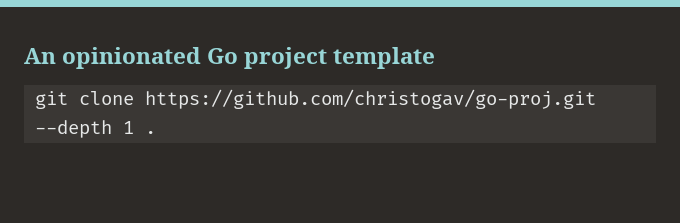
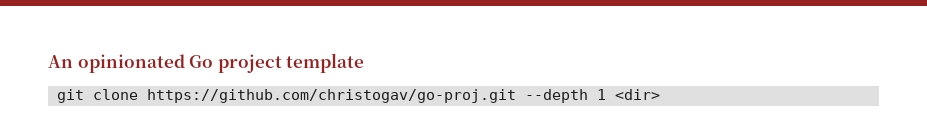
[144,131,156,134] . -> [614,89,660,100] <dir>

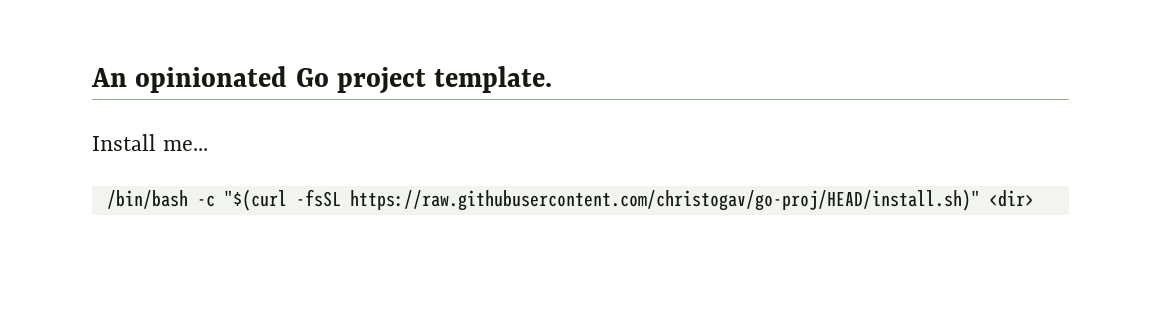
[286,53,365,73] [56,89,606,103] template // git clone https://github.com/christogav/go-proj.git --depth 1 -> [434,66,553,93] [92,134,208,151] [106,189,980,211] template. // Install me... // /bin/bash -c "$(curl -fsSL https://raw.githubusercontent.com/christogav/go-proj/HEAD/install.sh)"

